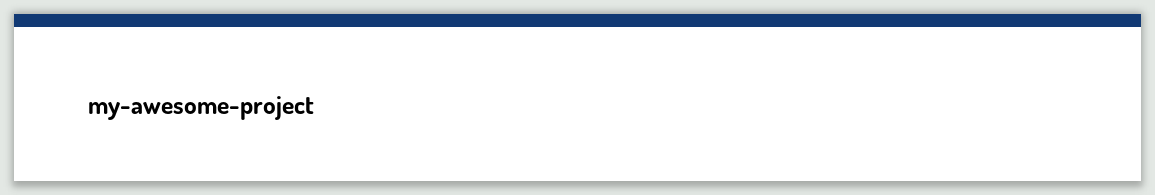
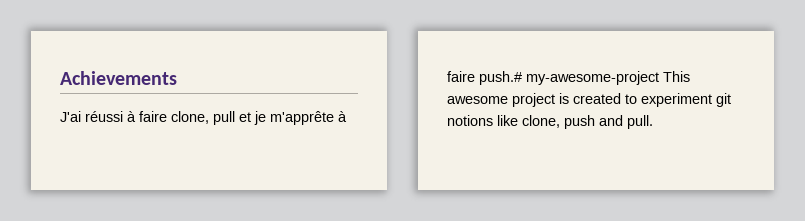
[88,96,314,120] my-awesome-project -> [60,71,177,85] [60,111,347,125] [447,71,690,85] [447,93,731,107] [447,115,653,129] Achievements // J'ai réussi à faire clone, pull et je m'apprête à faire push.# my-awesome-project This awesome project is created to experiment git notions like clone, push and pull.

